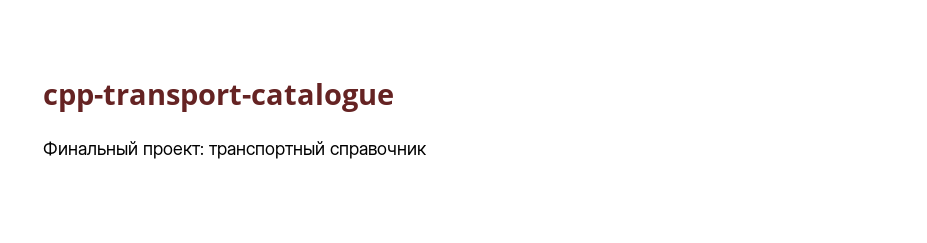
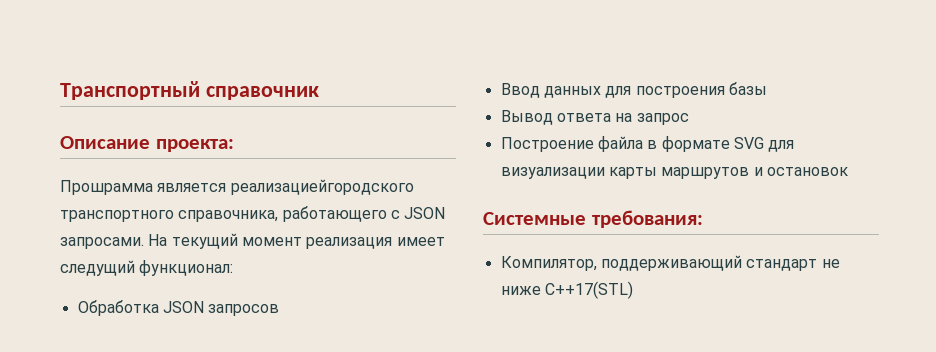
[43,83,394,112] [43,141,427,159] cpp-transport-catalogue // Финальный проект: транспортный справочник -> [60,81,319,100] [60,136,234,152] [60,179,414,195] [60,206,446,222] [60,233,445,249] [60,260,234,276] [77,300,280,316] [500,82,767,98] [500,110,689,125] [500,136,795,152] [500,167,848,179] [483,210,703,228] [500,255,840,271] [500,281,633,299] Tранспортный справочник // Описание проекта: // Прошрамма является реализациейгородского транспортного справочника, работающего с JSON запросами. На текущий момент реализация имеет следущий функционал: // Обработка JSON запросов // Ввод данных для построения базы // Вывод ответа на запрос // Построение файла в формате SVG для визуализации карты маршрутов и остановок // Системные требования: // Компилятор, поддерживающий стандарт не ниже C++17(STL)

